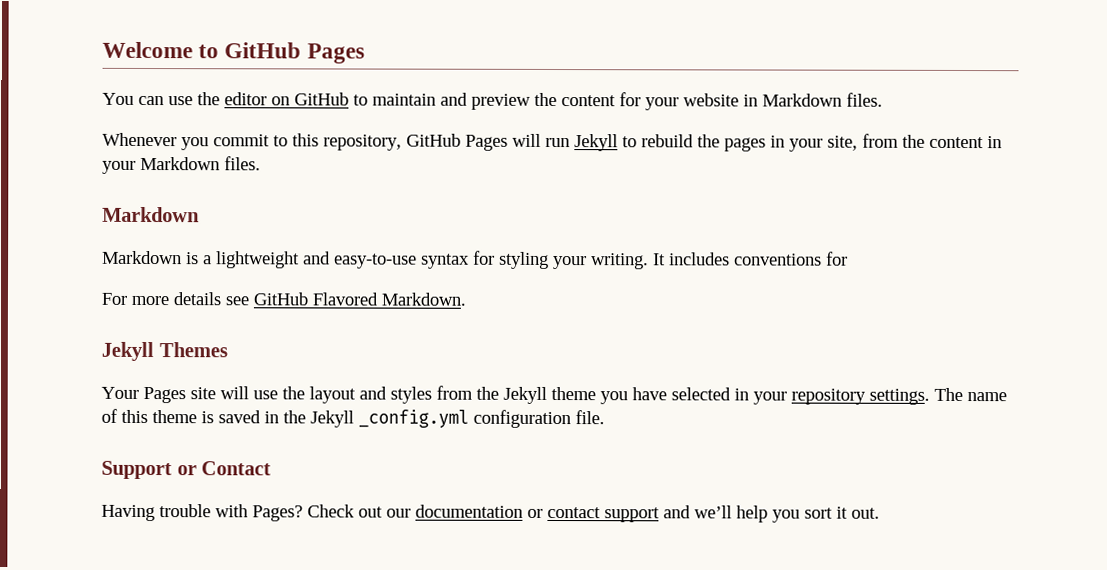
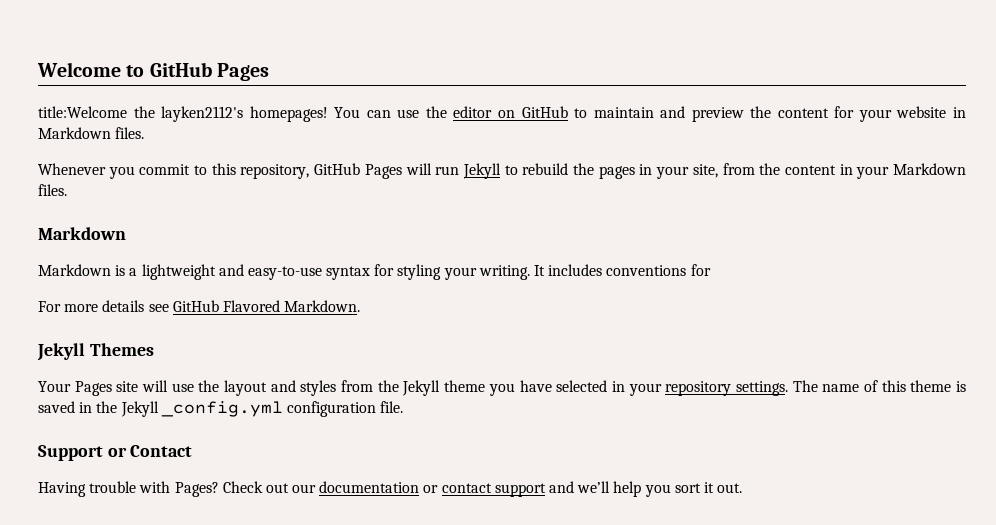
(365, 53) none -> [38,106,328,122] title:Welcome the layken2112's homepages!

